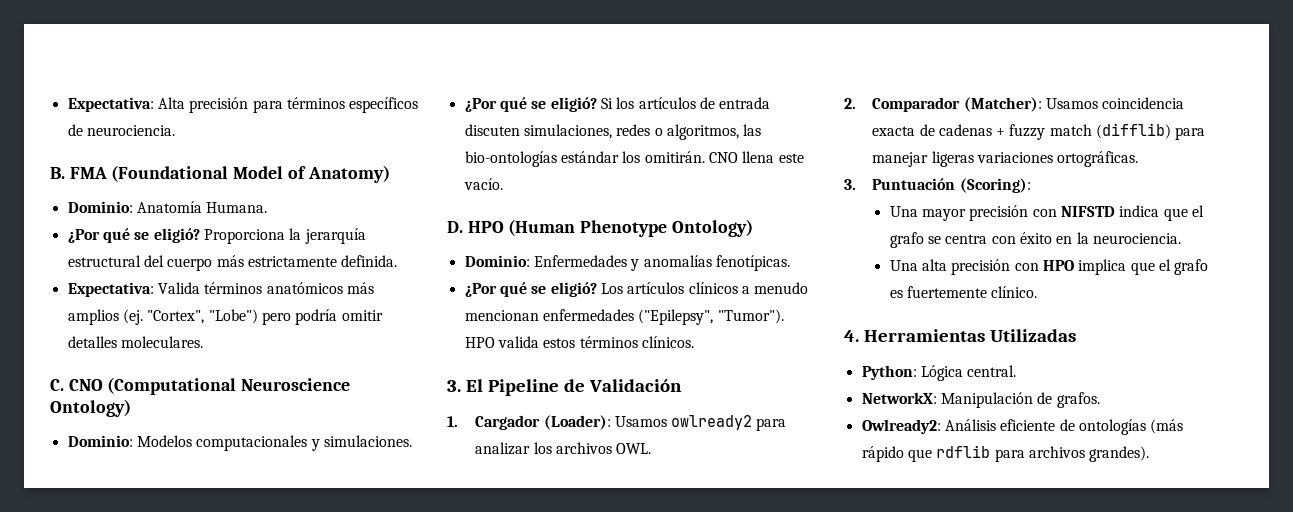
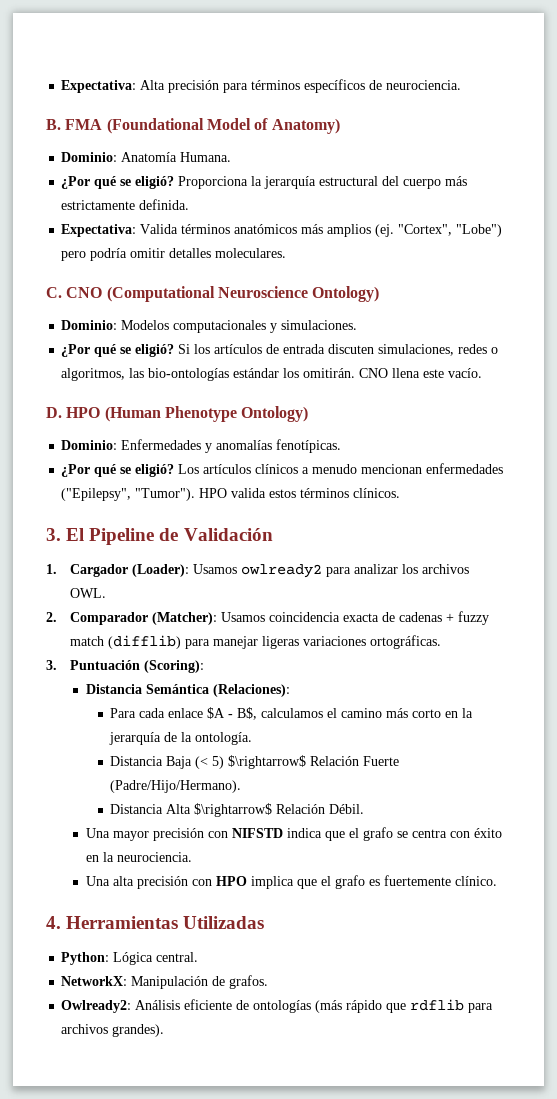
(1031, 185) none -> [85,684,290,697] [110,707,474,720] [109,732,253,745] [110,755,400,769] [110,780,242,793] [110,803,365,817] // Distancia Semántica (Relaciones): // Para cada enlace $A - B$, calculamos el camino más corto en la jerarquía de la ontología. // Distancia Baja (< 5) $\rightarrow$ Relación Fuerte (Padre/Hijo/Hermano). // Distancia Alta $\rightarrow$ Relación Débil.

